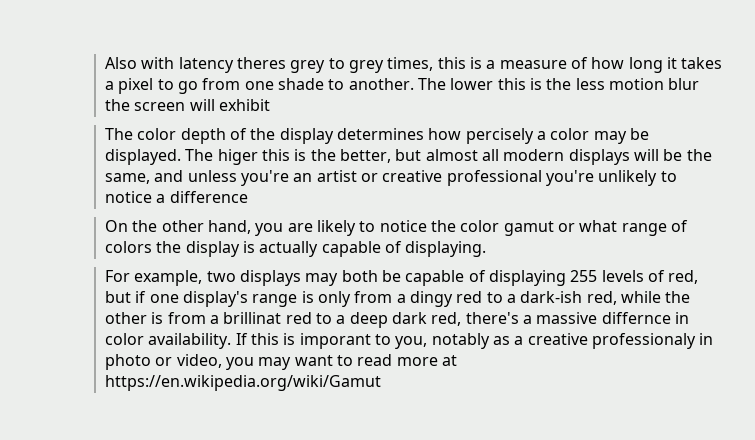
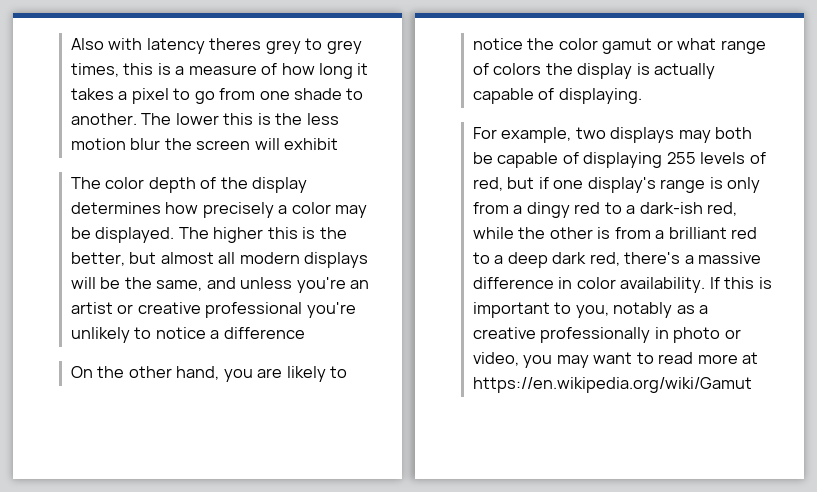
[465,128,534,144] percisely -> [202,202,274,218] precisely
[217,149,258,165] higer -> [213,227,264,243] higher
[223,312,282,324] brillinat -> [668,227,727,239] brilliant
[601,312,671,324] differnce -> [472,277,554,289] difference
[299,333,371,349] imporant -> [472,302,550,318] important
[591,333,696,349] professionaly -> [540,327,651,343] professionally

